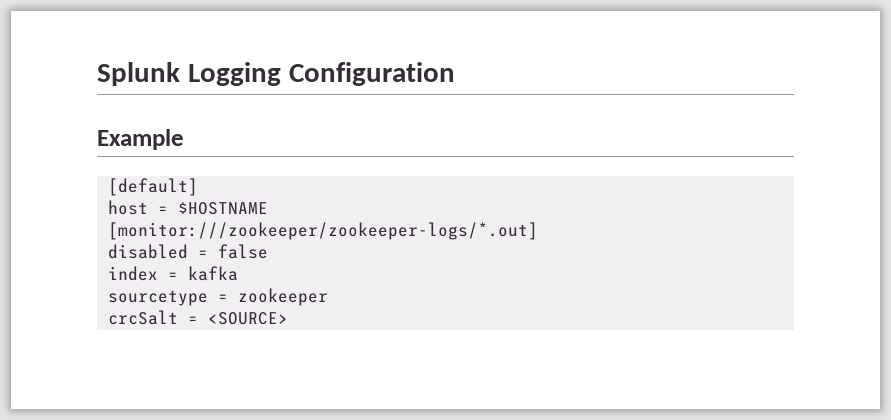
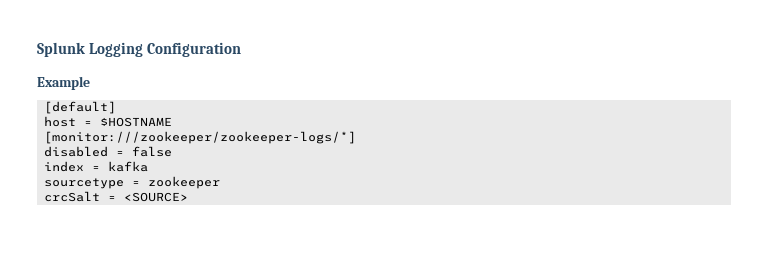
[107,222,538,240] [monitor:///zookeeper/zookeeper-logs/*.out] -> [44,131,357,144] [monitor:///zookeeper/zookeeper-logs/*]

